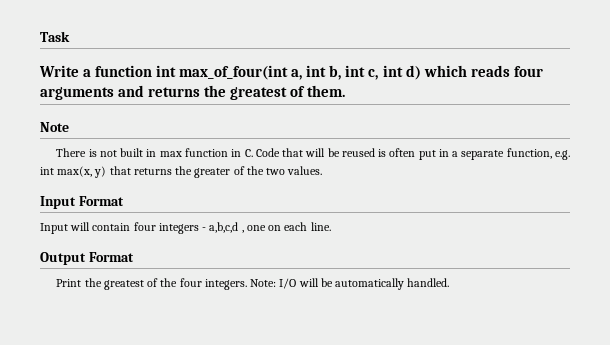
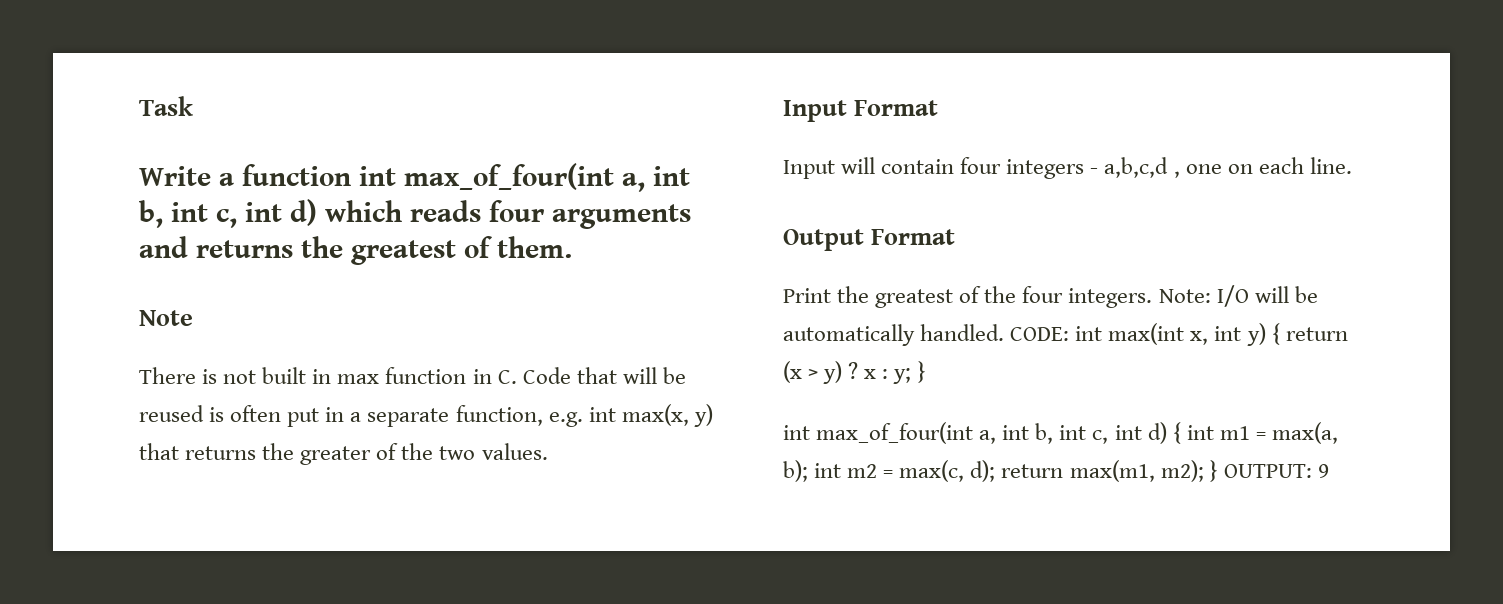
(450, 282) none -> [1010,323,1348,346] [783,361,926,384] [783,422,1338,444] [783,460,1329,482] CODE: int max(int x, int y) { return (x > y) ? x : y; } // int max_of_four(int a, int b, int c, int d) { int m1 = max(a, b); int m2 = max(c, d); return max(m1, m2); } OUTPUT: 9

